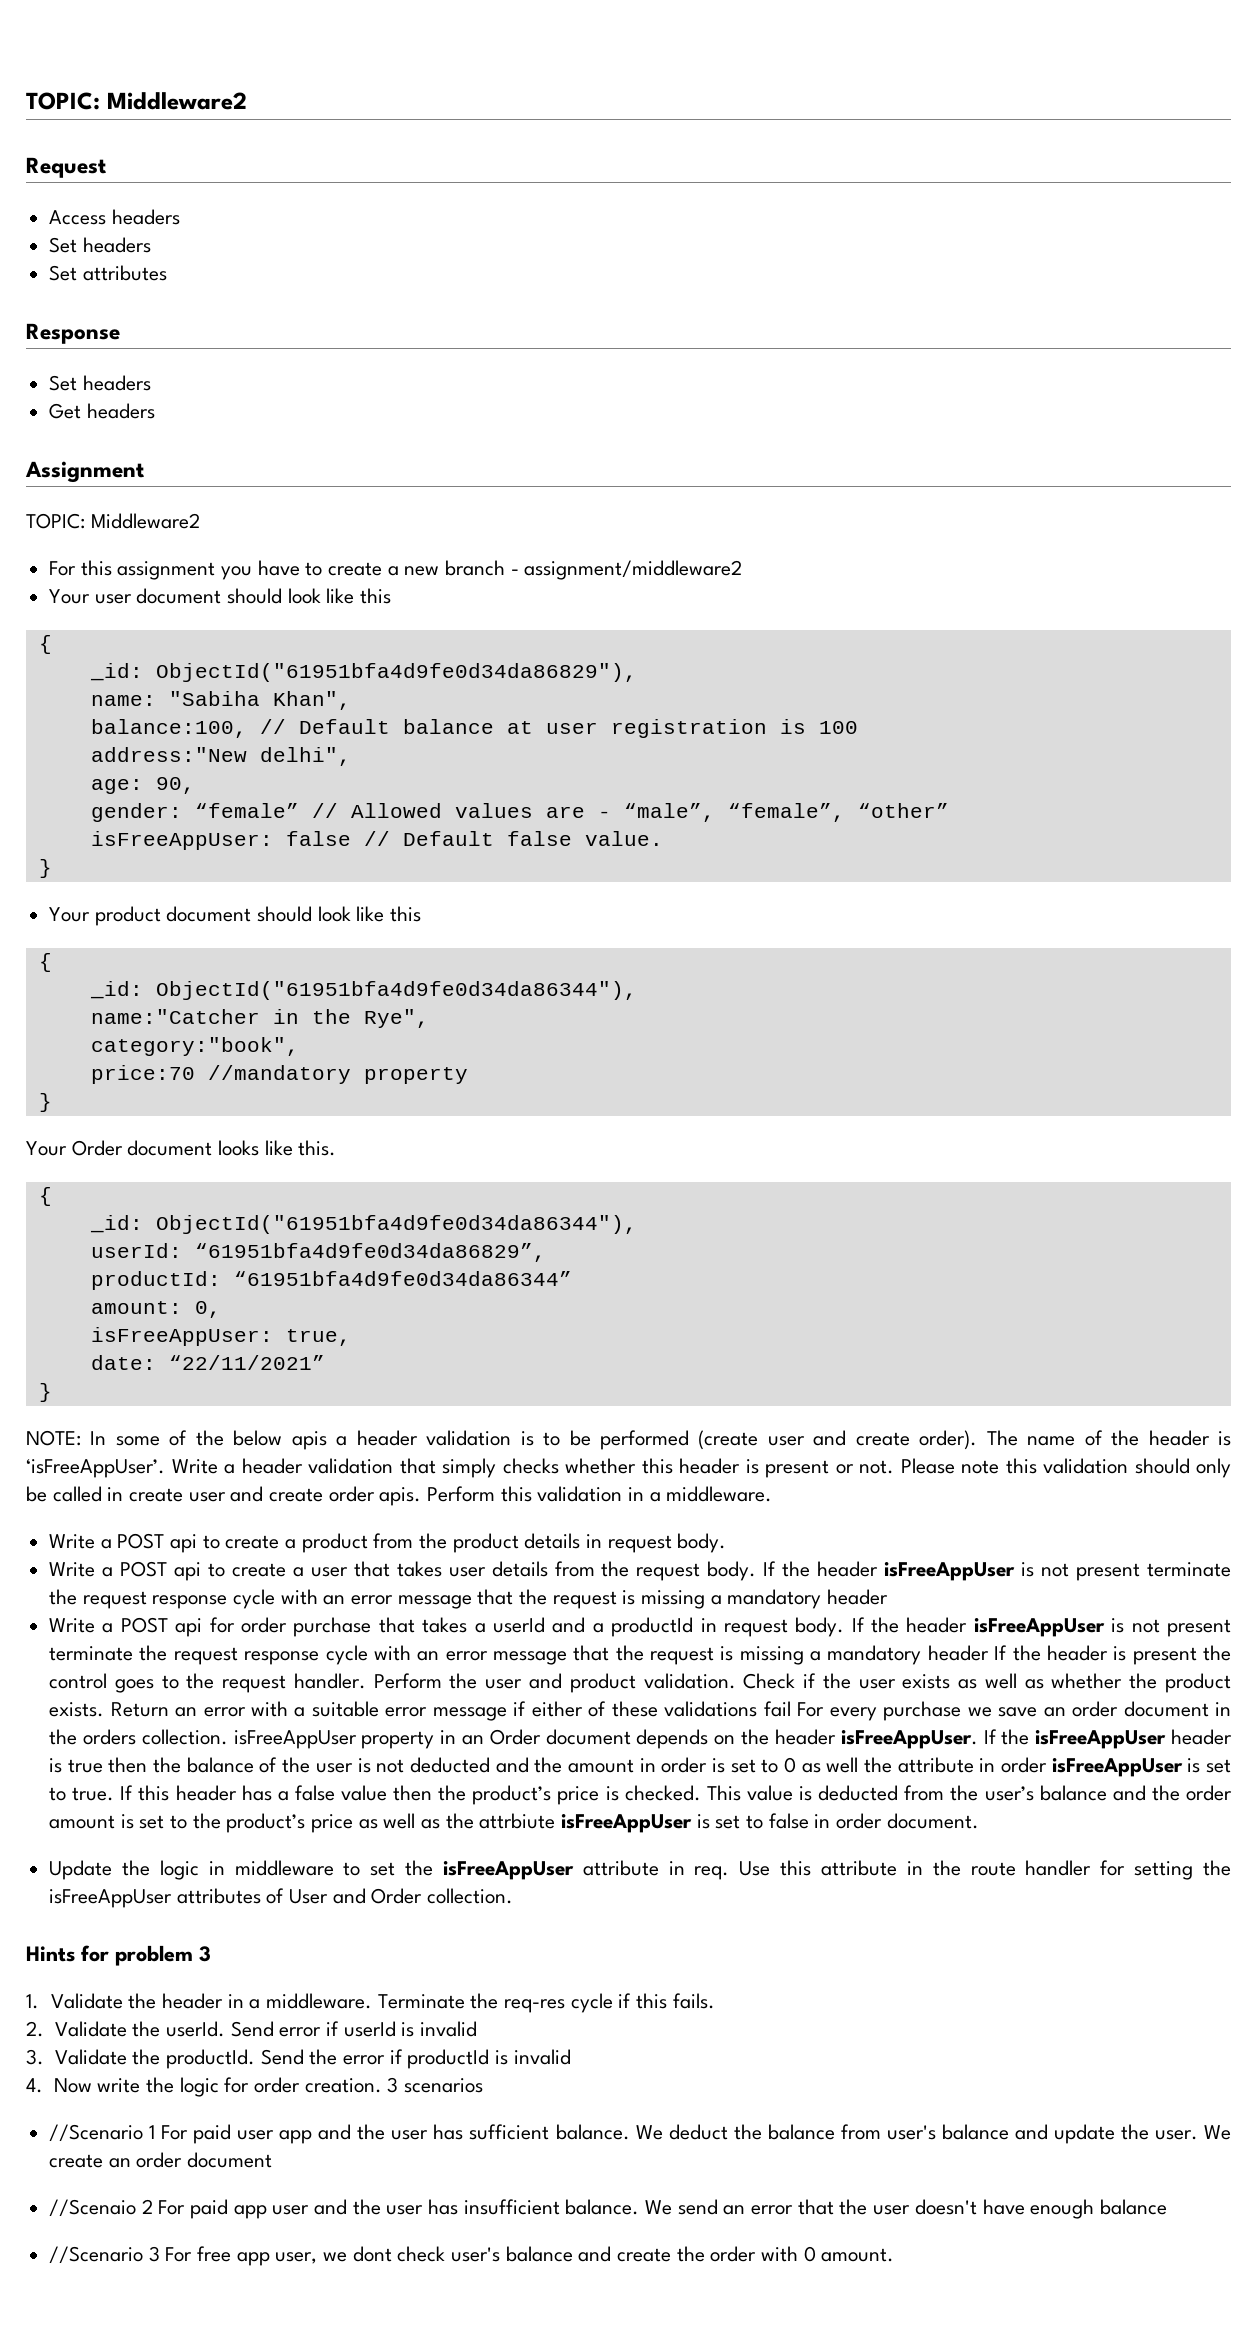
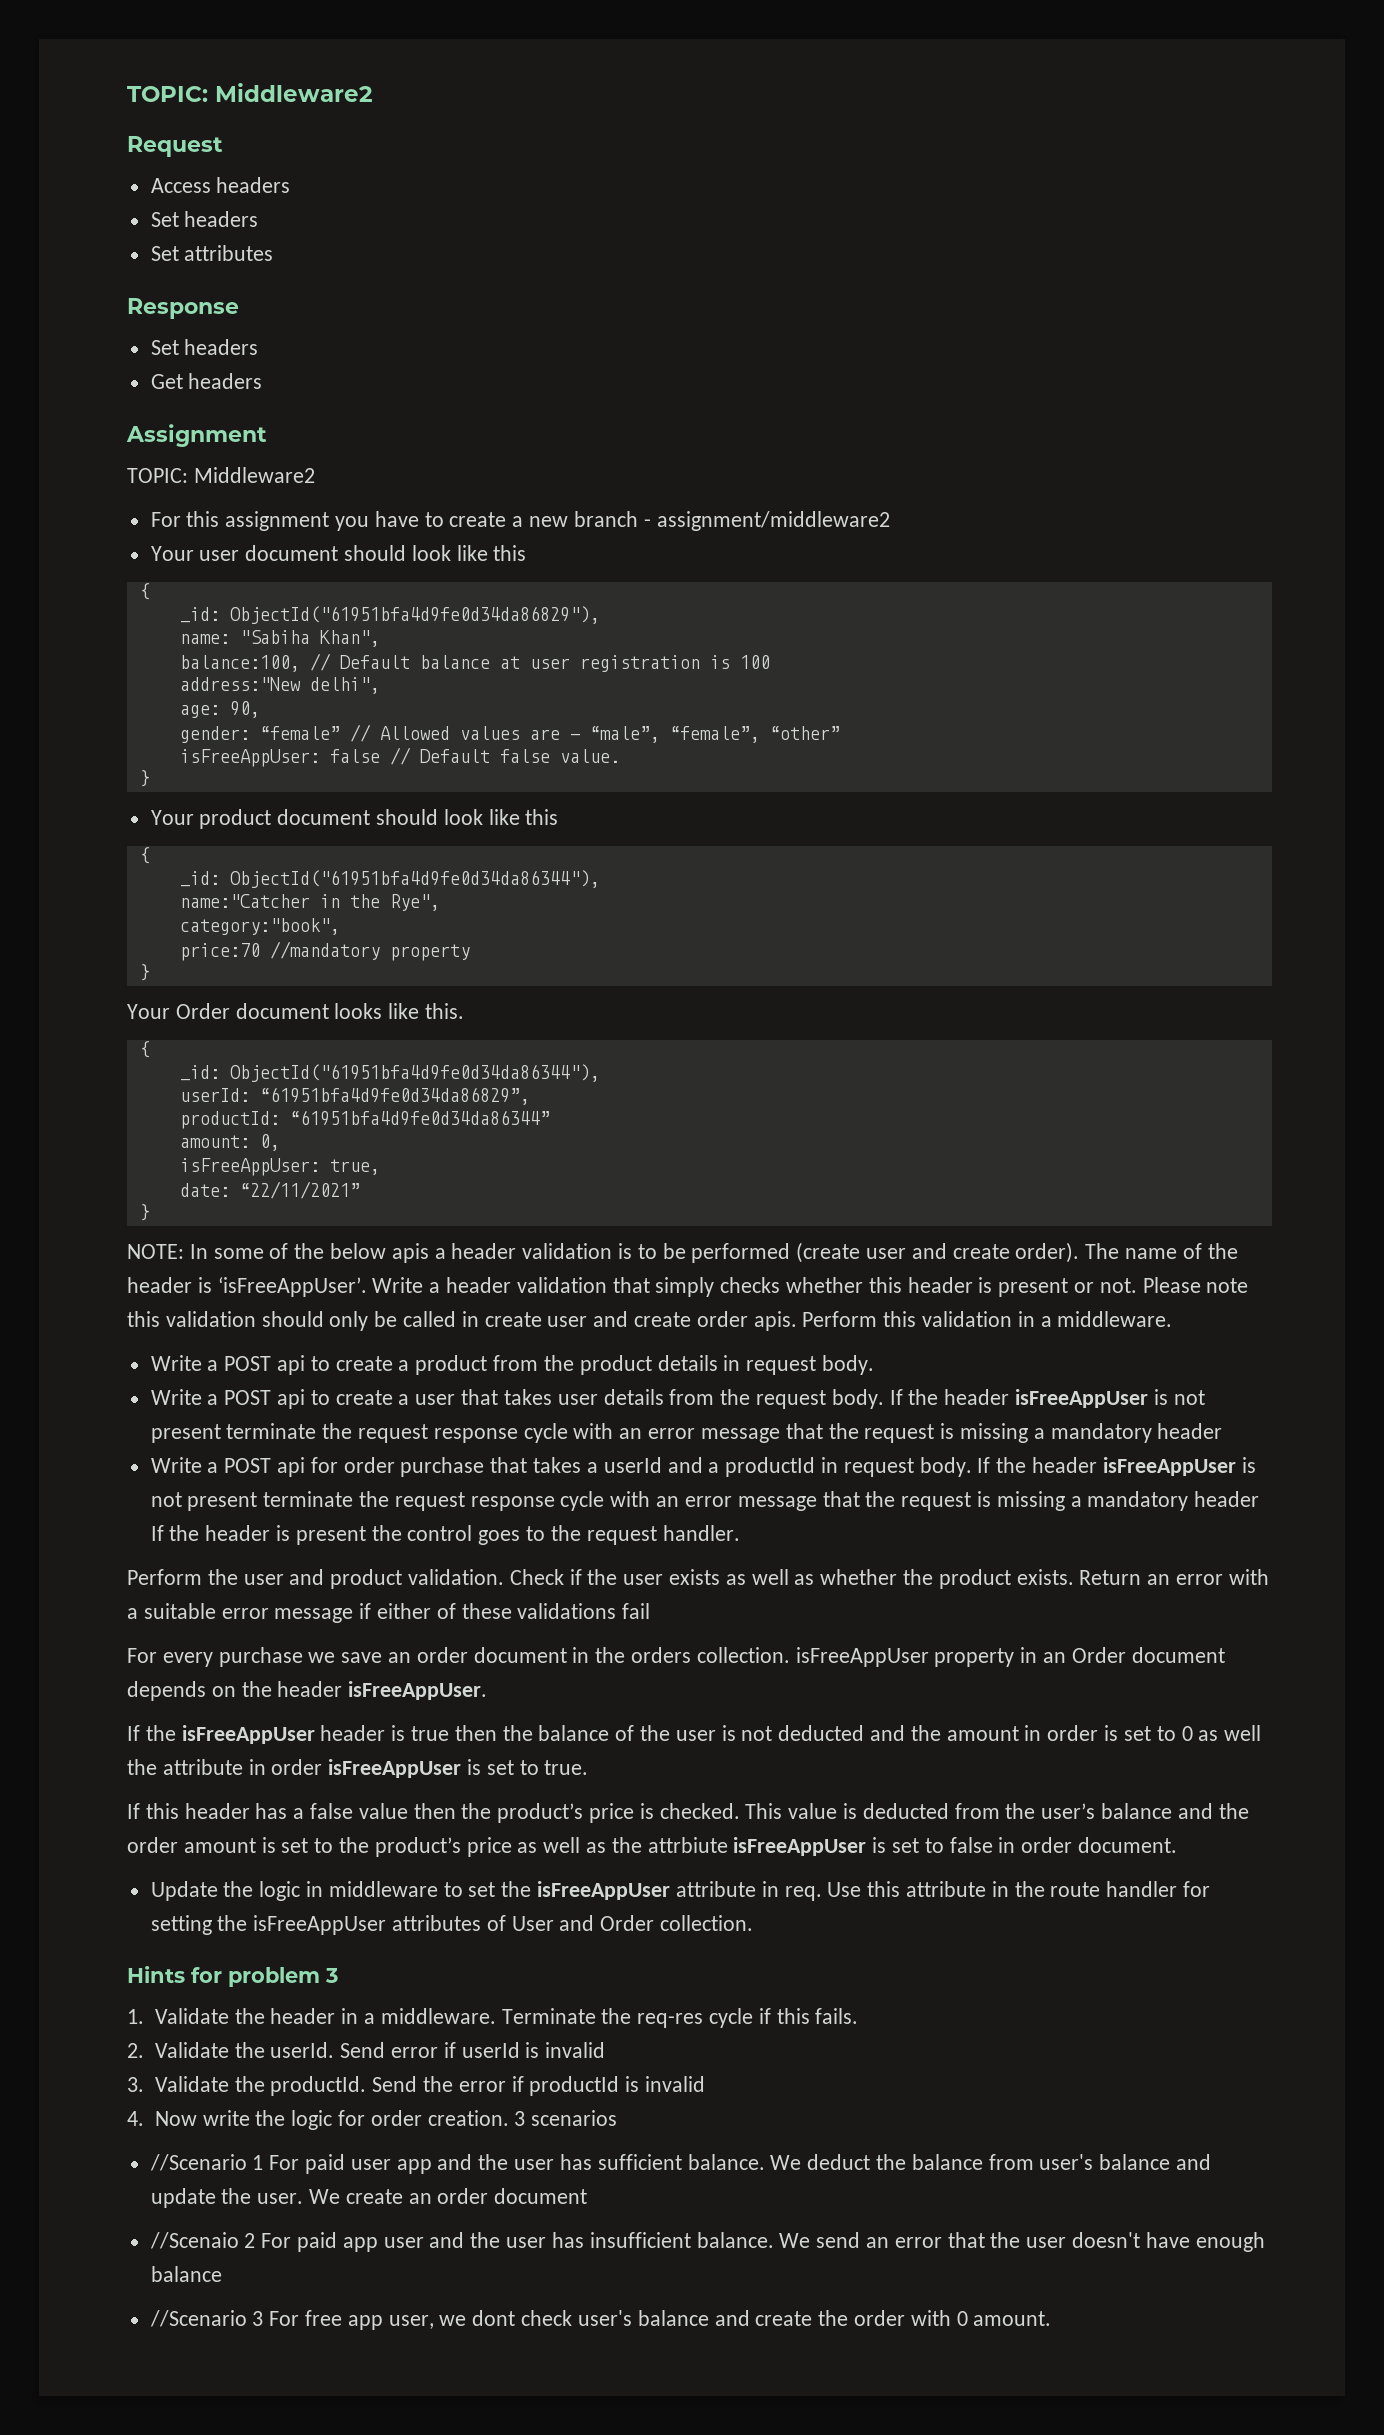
(366, 1681) none -> (740, 1533) //
(791, 1709) none -> (651, 1611) //
(978, 1739) none -> (488, 1690) //
(115, 1794) none -> (589, 1767) //

